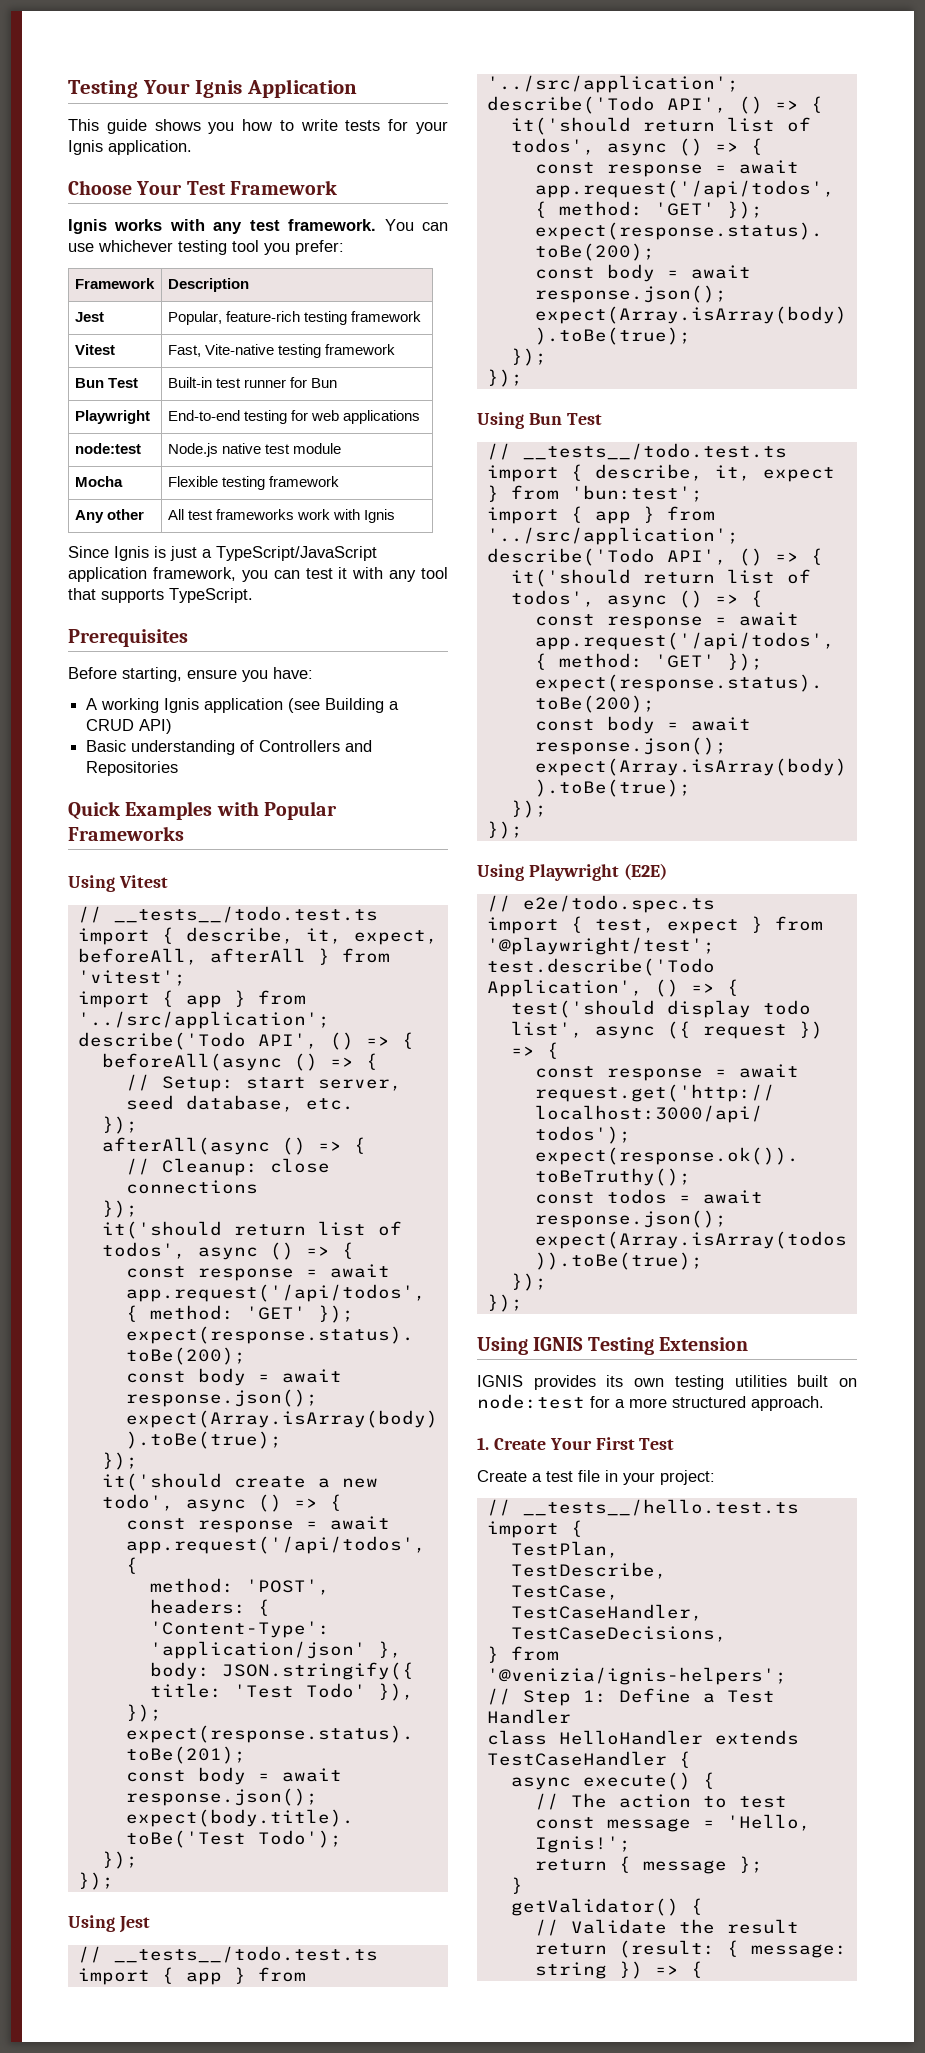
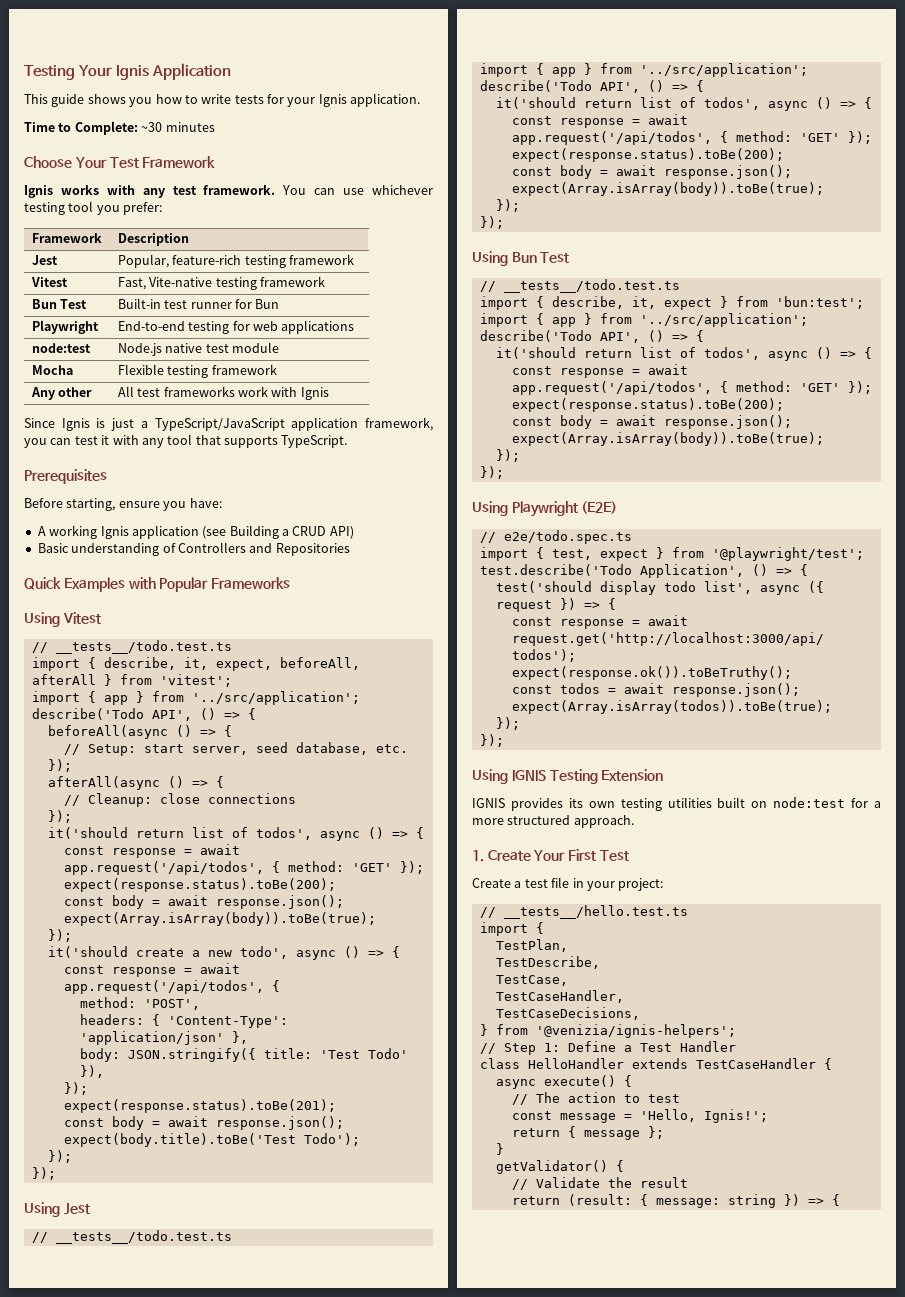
(192, 147) none -> [24,121,215,135] // Time to Complete: ~30 minutes

